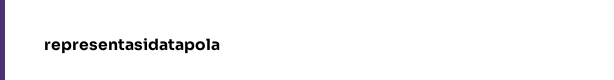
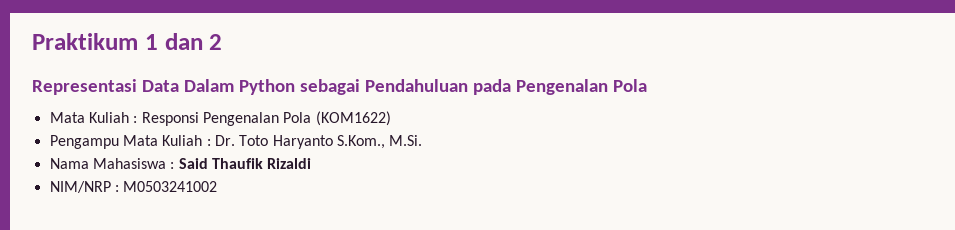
[44,38,220,54] representasidatapola -> [32,33,223,50] [32,79,647,95] [49,111,391,126] [49,135,423,149] [49,158,312,169] [49,181,218,193] Praktikum 1 dan 2 // Representasi Data Dalam Python sebagai Pendahuluan pada Pengenalan Pola // Mata Kuliah : Responsi Pengenalan Pola (KOM1622) // Pengampu Mata Kuliah : Dr. Toto Haryanto S.Kom., M.Si. // Nama Mahasiswa : Said Thaufik Rizaldi // NIM/NRP : M0503241002

